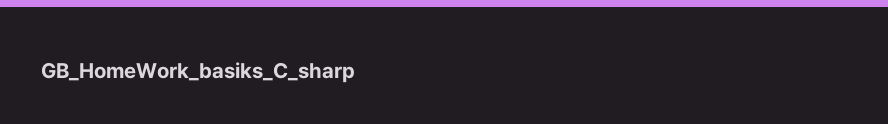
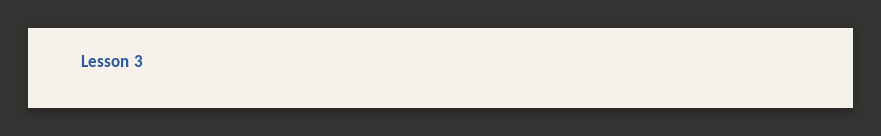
[41,62,355,83] GB_HomeWork_basiks_C_sharp -> [81,55,143,67] Lesson 3

